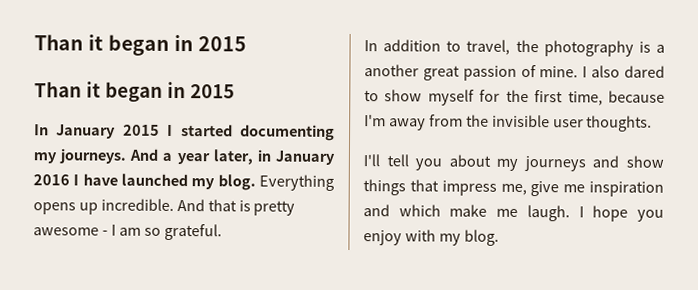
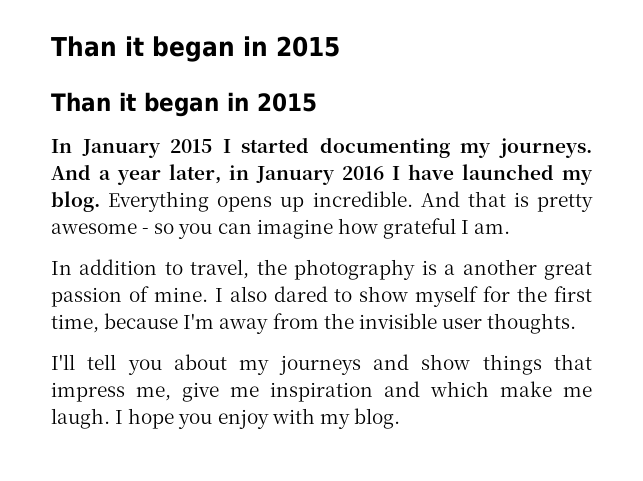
[110,223,222,241] I am so grateful. -> [154,218,511,239] so you can imagine how grateful I am.

